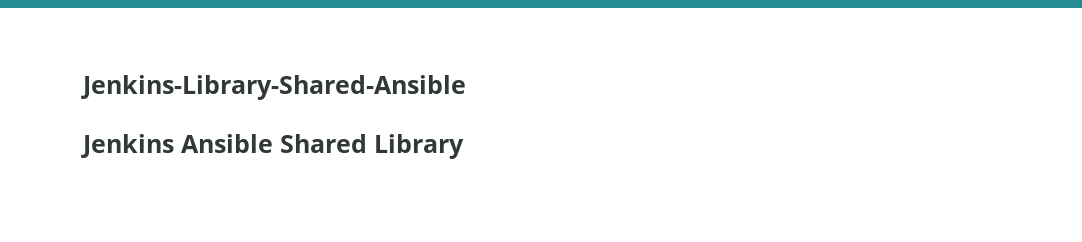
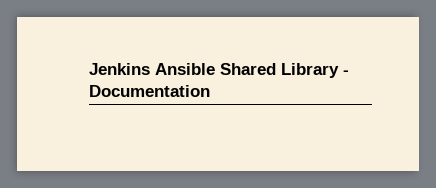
[81,75,466,100] Jenkins-Library-Shared-Ansible // -> (89, 69) none
(464, 146) none -> [343,70,349,75] [89,85,210,97] - Documentation

